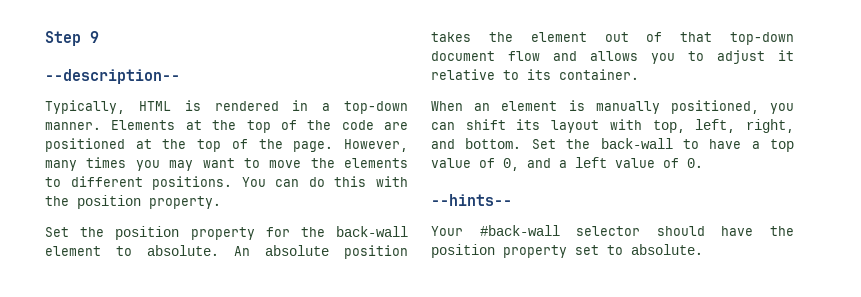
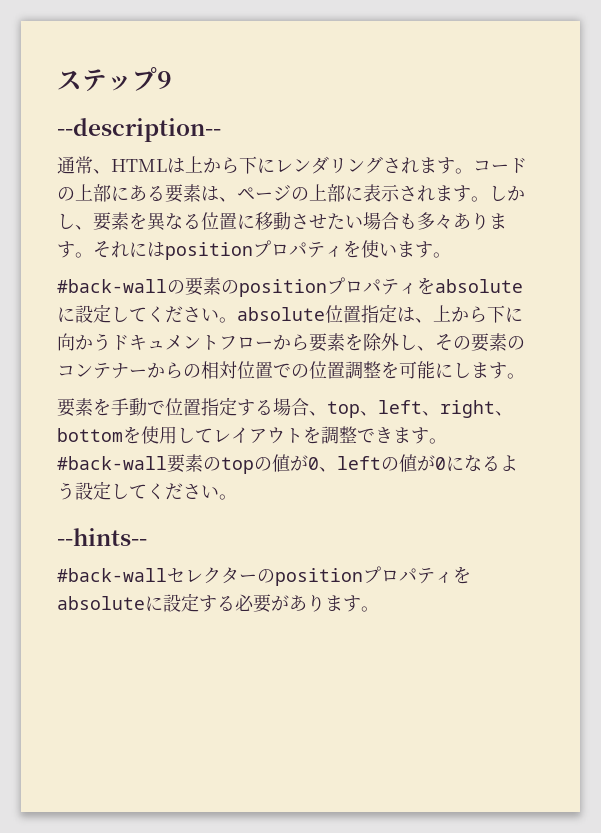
[45,31,81,46] Step -> [57,67,157,92] ステップ
[45,100,408,114] [45,120,408,133] [45,138,409,152] [45,157,408,171] [45,176,408,190] [45,195,221,209] [45,226,408,240] [45,245,408,259] [431,32,794,45] [431,50,794,64] [431,69,639,80] [431,100,794,114] [431,119,794,133] [431,138,794,152] [431,157,703,171] [431,194,512,206] [431,225,794,236] [431,244,703,258] Typically, HTML is rendered in a top-down manner. Elements at the top of the code are positioned at the top of the page. However, many times you may want to move the elements to different positions. You can do this with the position property. // Set the position property for the back-wall element to absolute. An absolute position takes the element out of that top-down document flow and allows you to adjust it relative to its container. // When an element is manually positioned, you can shift its layout with top, left, right, and bottom. Set the back-wall to have a top value of 0, and a left value of 0. // --hints-- // Your #back-wall selector should have the position property set to absolute. -> [57,156,527,174] [57,184,525,203] [57,212,507,231] [57,240,451,260] [57,277,523,297] [57,304,523,323] [57,333,525,352] [57,361,525,379] [57,397,513,418] [57,426,447,444] [57,454,518,474] [57,481,237,500] [57,528,147,546] [57,566,471,586] [57,593,379,613] 通常、HTMLは上から下にレンダリングされます。コードの上部にある要素は、ページの上部に表示されます。しかし、要素を異なる位置に移動させたい場合も多々あります。それにはpositionプロパティを使います。 // #back-wallの要素のpositionプロパティをabsoluteに設定してください。absolute位置指定は、上から下に向かうドキュメントフローから要素を除外し、その要素のコンテナーからの相対位置での位置調整を可能にします。 // 要素を手動で位置指定する場合、top、left、right、bottomを使用してレイアウトを調整できます。#back-wall要素のtopの値が0、leftの値が0になるよう設定してください。 // --hints-- // #back-wallセレクターのpositionプロパティをabsoluteに設定する必要があります。

